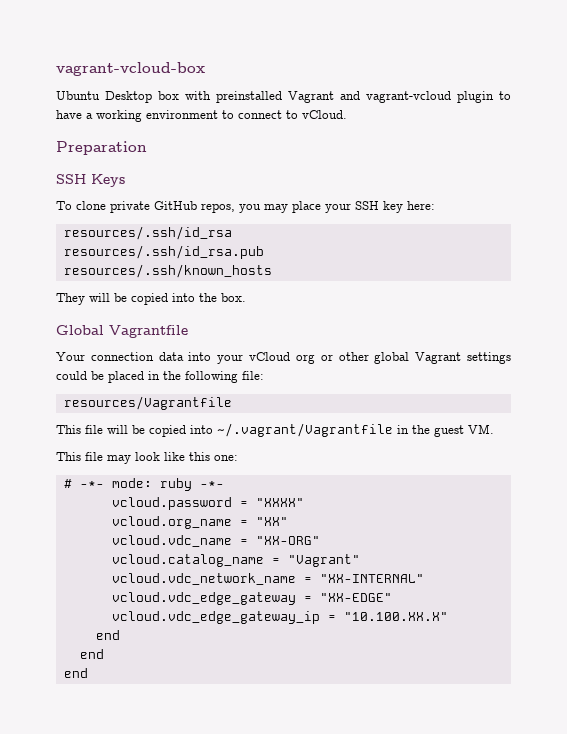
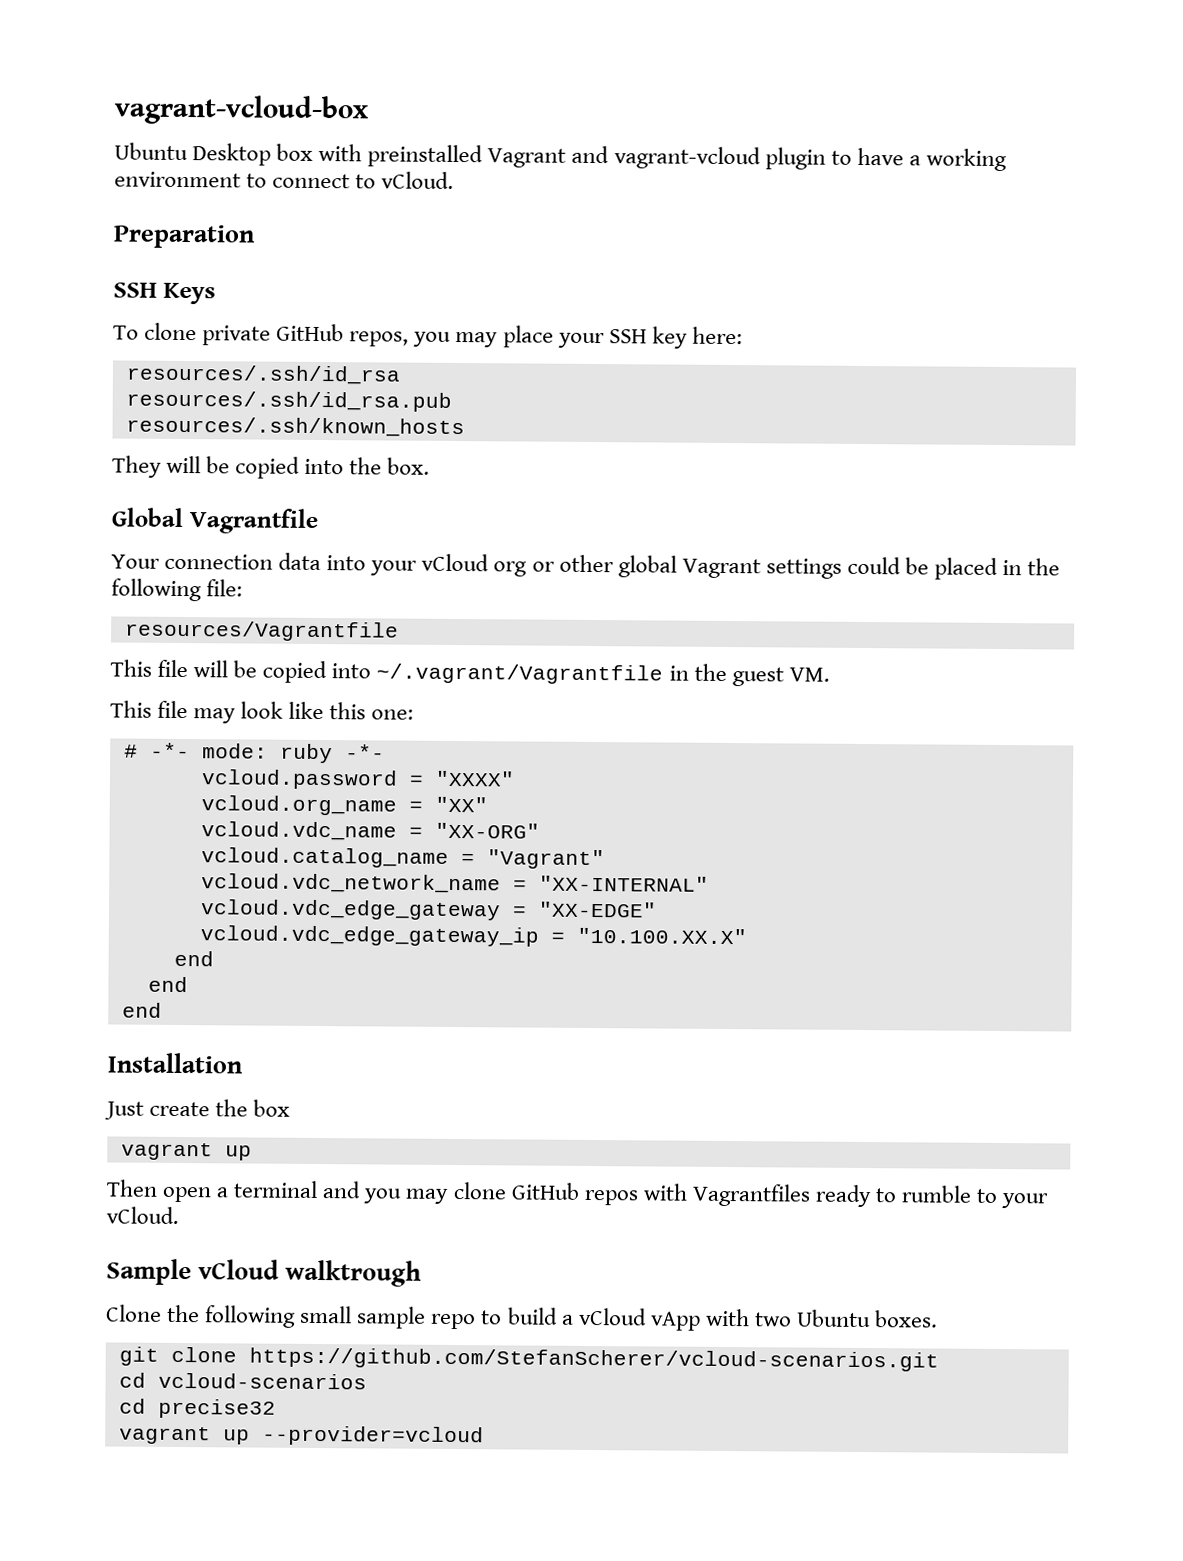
(88, 673) none -> [107,1052,243,1074] [104,1099,291,1120] [120,1142,252,1161] [106,1179,1049,1209] [106,1206,179,1224] [106,1258,423,1287] [106,1304,939,1331] [118,1346,939,1372] [118,1372,367,1390] [118,1398,276,1419] [118,1425,484,1447] // Installation // Just create the box // vagrant up // Then open a terminal and you may clone GitHub repos with Vagrantfiles ready to rumble to your vCloud. // Sample vCloud walktrough // Clone the following small sample repo to build a vCloud vApp with two Ubuntu boxes. // git clone https://github.com/StefanScherer/vcloud-scenarios.git // cd vcloud-scenarios // cd precise32 // vagrant up --provider=vcloud

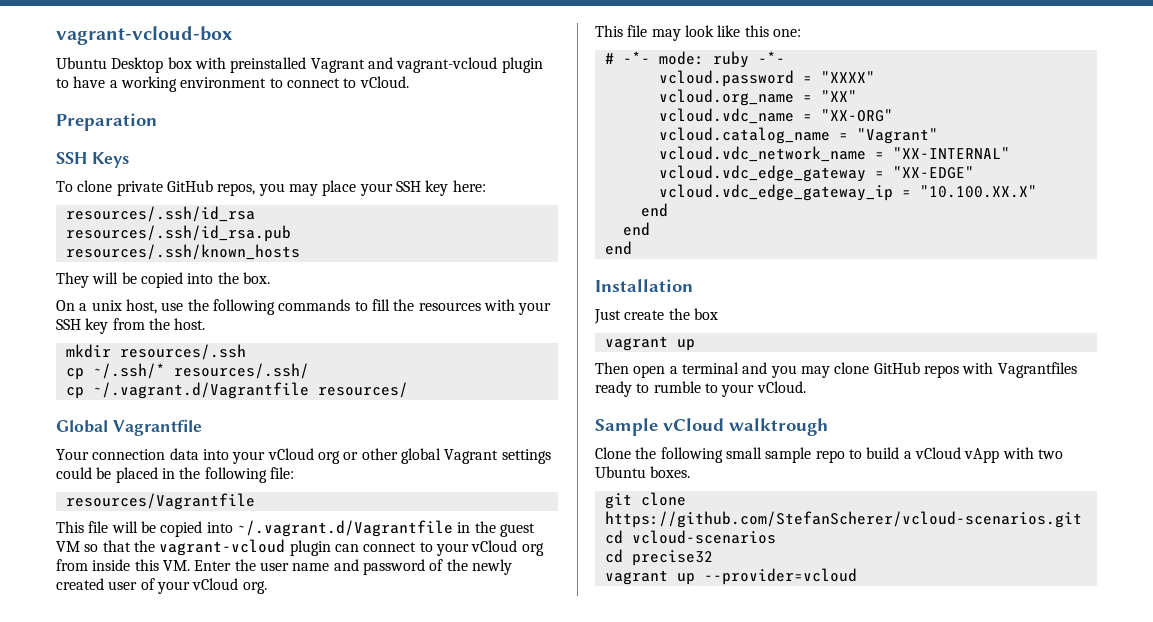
(431, 466) none -> [56,299,552,315] [56,318,206,334] [65,344,246,360] [65,363,309,380] [65,382,408,399] // On a unix host, use the following commands to fill the resources with your SSH key from the host. // mkdir resources/.ssh // cp ~/.ssh/* resources/.ssh/ // cp ~/.vagrant.d/Vagrantfile resources/
[376,663,664,685] ~/.vagrant/Vagrantfile -> [236,520,453,537] ~/.vagrant.d/Vagrantfile
[788,667,830,682] VM. -> [56,539,544,556] [56,559,512,575] [56,578,267,594] VM so that the vagrant-vcloud plugin can connect to your vCloud org from inside this VM. Enter the user name and password of the newly created user of your vCloud org.

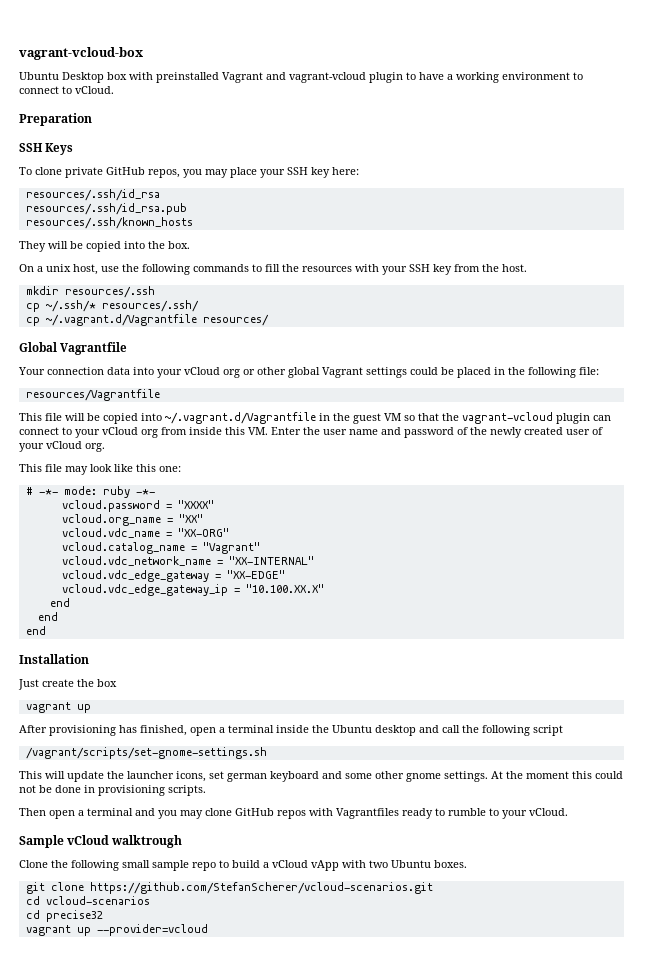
(695, 345) none -> [19,725,563,736] [25,747,267,759] [19,771,623,782] [19,785,206,796] // After provisioning has finished, open a terminal inside the Ubuntu desktop and call the following script // /vagrant/scripts/set-gnome-settings.sh // This will update the launcher icons, set german keyboard and some other gnome settings. At the moment this could not be done in provisioning scripts.

